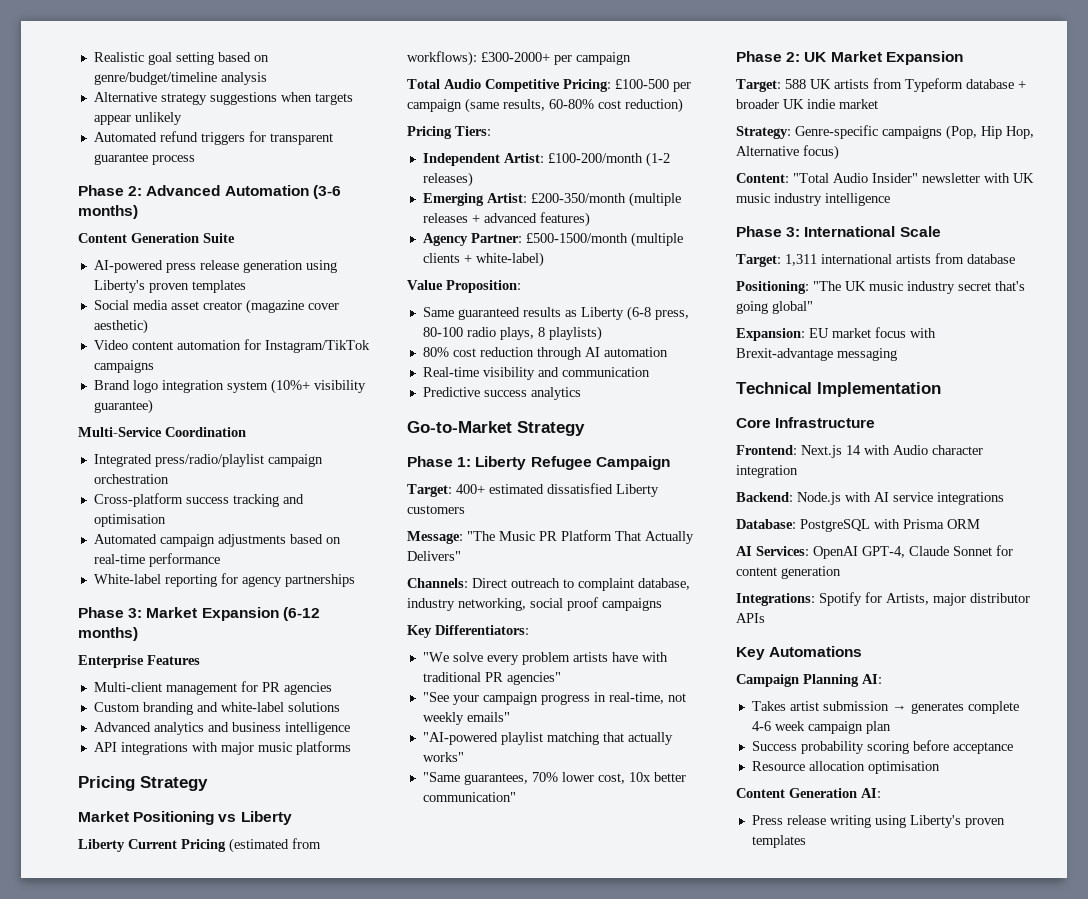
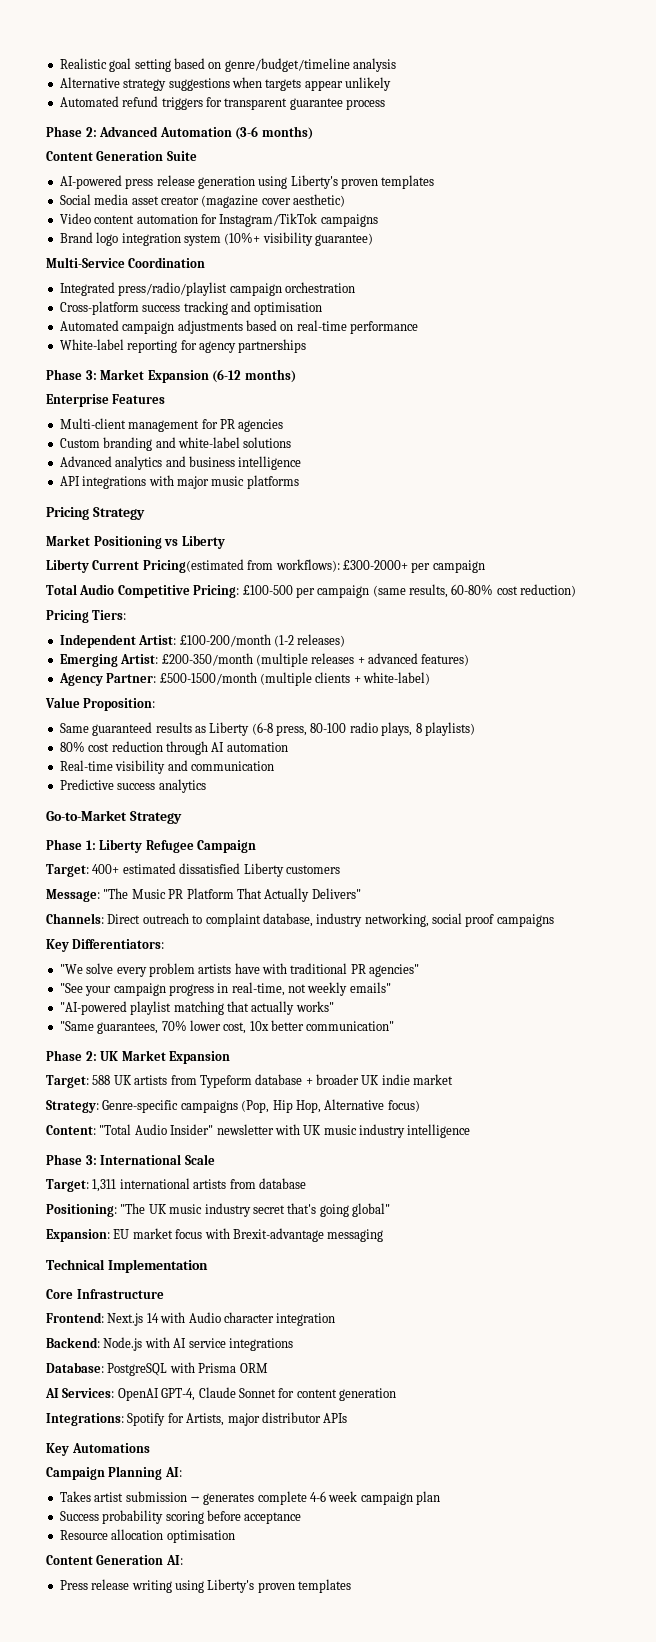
[181,838,289,853] Pricing (estimated -> [142,559,244,573] Pricing(estimated

